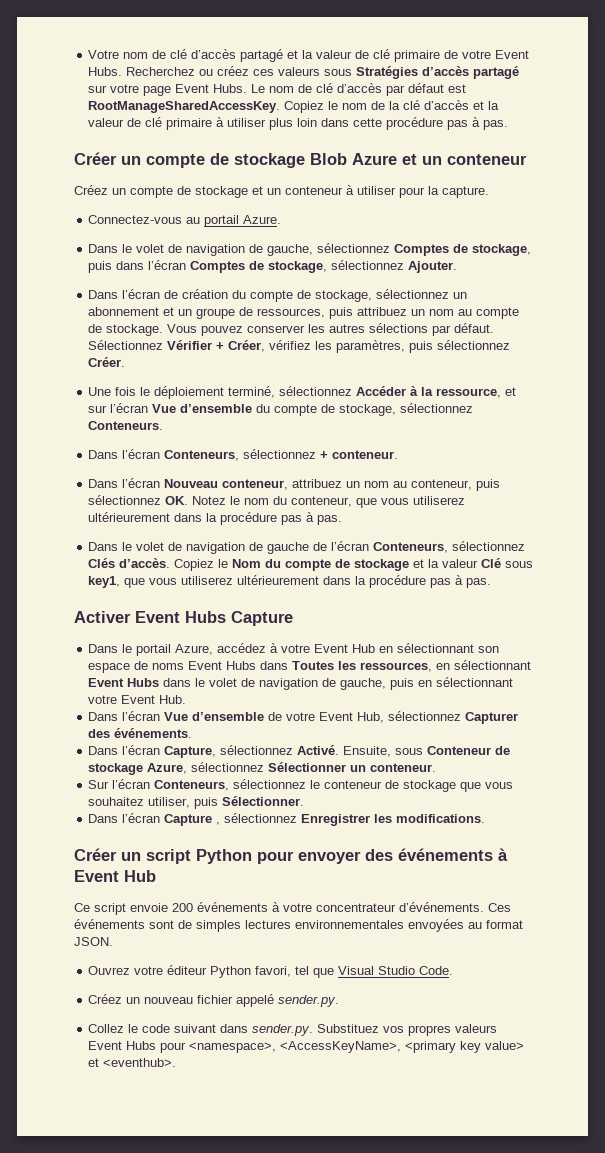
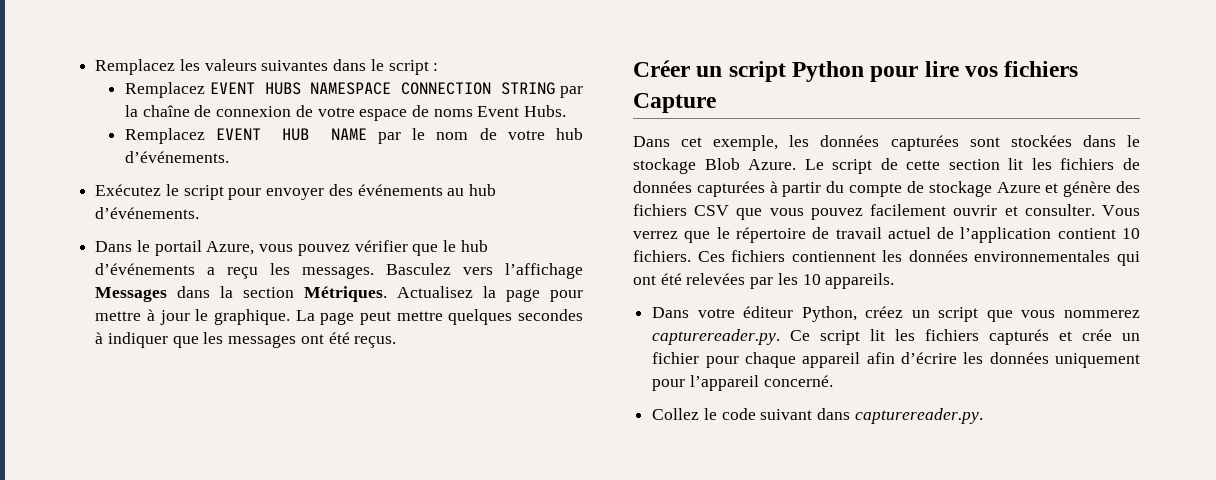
[88,49,530,62] [88,66,520,79] [88,83,467,96] [88,100,500,113] [88,117,509,130] [74,152,527,168] [74,185,489,198] [88,215,282,227] [88,243,532,256] [88,260,458,273] [88,289,468,302] [88,307,520,319] [88,323,495,336] [88,340,511,353] [88,357,126,367] [88,386,517,399] [88,403,474,416] [88,421,164,430] [88,449,399,461] [88,478,501,491] [88,495,466,508] [88,512,343,525] [88,541,526,554] [88,558,534,571] [88,575,492,588] [74,611,293,626] [88,643,500,656] [88,660,532,673] [88,677,514,690] [88,695,187,704] [88,711,519,724] [88,728,193,738] [88,745,511,758] [88,762,437,775] [88,779,514,792] [88,796,305,809] [88,813,486,826] Votre nom de clé d’accès partagé et la valeur de clé primaire de votre Event Hubs. Recherchez ou créez ces valeurs sous Stratégies d’accès partagé sur votre page Event Hubs. Le nom de clé d’accès par défaut est RootManageSharedAccessKey. Copiez le nom de la clé d’accès et la valeur de clé primaire à utiliser plus loin dans cette procédure pas à pas. // Créer un compte de stockage Blob Azure et un conteneur // Créez un compte de stockage et un conteneur à utiliser pour la capture. // Connectez-vous au portail Azure. // Dans le volet de navigation de gauche, sélectionnez Comptes de stockage, puis dans l’écran Comptes de stockage, sélectionnez Ajouter. // Dans l’écran de création du compte de stockage, sélectionnez un abonnement et un groupe de ressources, puis attribuez un nom au compte de stockage. Vous pouvez conserver les autres sélections par défaut. Sélectionnez Vérifier + Créer, vérifiez les paramètres, puis sélectionnez Créer. // Une fois le déploiement terminé, sélectionnez Accéder à la ressource, et sur l’écran Vue d’ensemble du compte de stockage, sélectionnez Conteneurs. // Dans l’écran Conteneurs, sélectionnez + conteneur. // Dans l’écran Nouveau conteneur, attribuez un nom au conteneur, puis sélectionnez OK. Notez le nom du conteneur, que vous utiliserez ultérieurement dans la procédure pas à pas. // Dans le volet de navigation de gauche de l’écran Conteneurs, sélectionnez Clés d’accès. Copiez le Nom du compte de stockage et la valeur Clé sous key1, que vous utiliserez ultérieurement dans la procédure pas à pas. // Activer Event Hubs Capture // Dans le portail Azure, accédez à votre Event Hub en sélectionnant son espace de noms Event Hubs dans Toutes les ressources, en sélectionnant Event Hubs dans le volet de navigation de gauche, puis en sélectionnant votre Event Hub. // Dans l’écran Vue d’ensemble de votre Event Hub, sélectionnez Capturer des événements. // Dans l’écran Capture, sélectionnez Activé. Ensuite, sous Conteneur de stockage Azure, sélectionnez Sélectionner un conteneur. // Sur l’écran Conteneurs, sélectionnez le conteneur de stockage que vous souhaitez utiliser, puis Sélectionner. // Dans l’écran Capture , sélectionnez Enregistrer les modifications. -> [95,59,439,75] [124,82,583,98] [124,105,567,121] [124,128,583,144] [124,151,229,163] [95,184,497,200] [95,207,200,219] [95,240,488,256] [95,263,583,279] [95,286,583,302] [95,309,583,325] [95,332,397,348] Remplacez les valeurs suivantes dans le script : // Remplacez EVENT HUBS NAMESPACE CONNECTION STRING par la chaîne de connexion de votre espace de noms Event Hubs. // Remplacez EVENT HUB NAME par le nom de votre hub d’événements. // Exécutez le script pour envoyer des événements au hub d’événements. // Dans le portail Azure, vous pouvez vérifier que le hub d’événements a reçu les messages. Basculez vers l’affichage Messages dans la section Métriques. Actualisez la page pour mettre à jour le graphique. La page peut mettre quelques secondes à indiquer que les messages ont été reçus.
[298,848,508,864] [74,870,156,882] [74,902,511,915] [74,919,523,932] [74,937,113,946] [88,965,454,978] [88,994,340,1007] envoyer des événements à Event Hub // Ce script envoie 200 événements à votre concentrateur d’événements. Ces événements sont de simples lectures environnementales envoyées au format JSON. // Ouvrez votre éditeur Python favori, tel que Visual Studio Code. // Créez un nouveau fichier appelé sender.py. -> [924,61,1079,77] [633,93,716,113] [633,135,1140,151] [633,158,1140,174] [633,181,1140,197] [633,204,1140,220] [633,227,1140,243] [633,250,1140,266] [633,273,895,289] [652,306,1140,322] [652,329,1140,345] [652,352,1140,368] [652,375,833,391] lire vos fichiers Capture // Dans cet exemple, les données capturées sont stockées dans le stockage Blob Azure. Le script de cette section lit les fichiers de données capturées à partir du compte de stockage Azure et génère des fichiers CSV que vous pouvez facilement ouvrir et consulter. Vous verrez que le répertoire de travail actuel de l’application contient 10 fichiers. Ces fichiers contiennent les données environnementales qui ont été relevées par les 10 appareils. // Dans votre éditeur Python, créez un script que vous nommerez capturereader.py. Ce script lit les fichiers capturés et crée un fichier pour chaque appareil afin d’écrire les données uniquement pour l’appareil concerné.
[252,1024,498,1036] [88,1041,525,1053] [88,1058,177,1067] sender.py. Substituez vos propres valeurs Event Hubs pour <namespace>, <AccessKeyName>, <primary key value> et <eventhub>. -> [854,408,983,424] capturereader.py.

